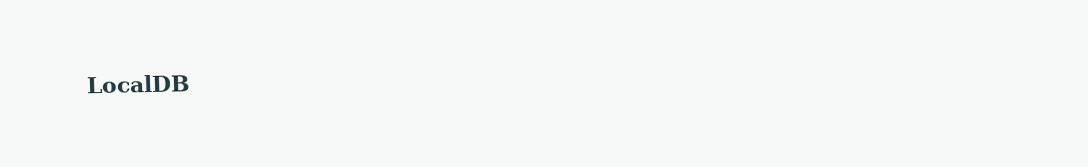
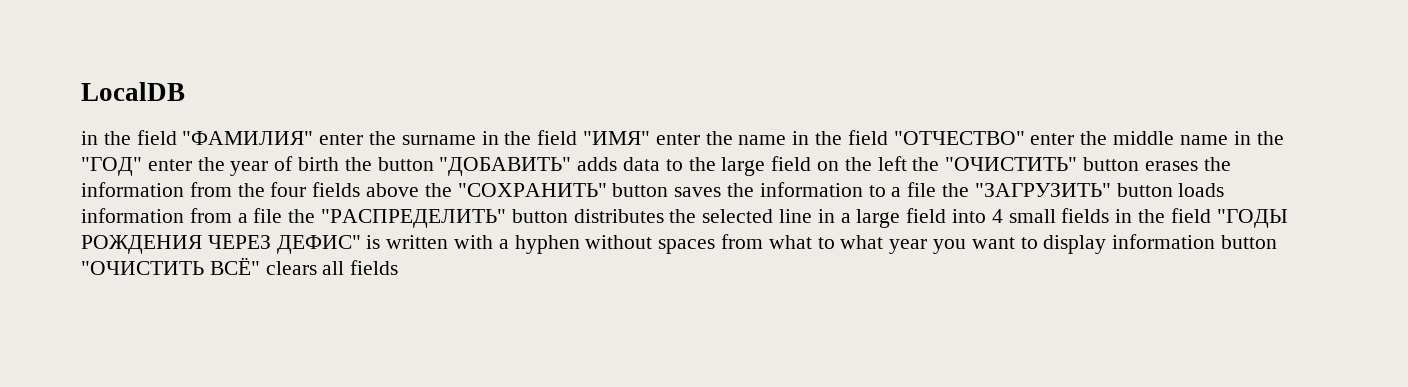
(191, 84) none -> [81,130,1284,145] [81,156,1231,176] [81,182,1225,197] [81,208,1288,228] [81,234,1278,254] [81,257,399,275] // in the field "ФАМИЛИЯ" enter the surname in the field "ИМЯ" enter the name in the field "ОТЧЕСТВО" enter the middle name in the "ГОД" enter the year of birth the button "ДОБАВИТЬ" adds data to the large field on the left the "ОЧИСТИТЬ" button erases the information from the four fields above the "СОХРАНИТЬ" button saves the information to a file the "ЗАГРУЗИТЬ" button loads information from a file the "РАСПРЕДЕЛИТЬ" button distributes the selected line in a large field into 4 small fields in the field "ГОДЫ РОЖДЕНИЯ ЧЕРЕЗ ДЕФИС" is written with a hyphen without spaces from what to what year you want to display information button "ОЧИСТИТЬ ВСЁ" clears all fields

